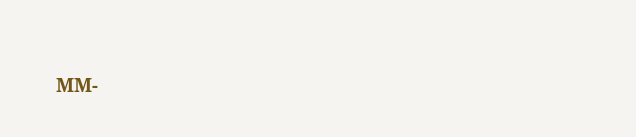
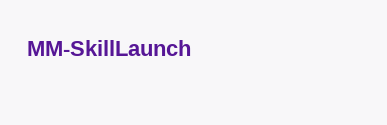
[56,78,98,92] MM- -> [27,40,191,56] MM-SkillLaunch

